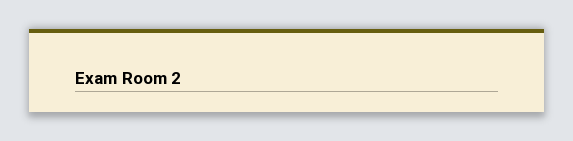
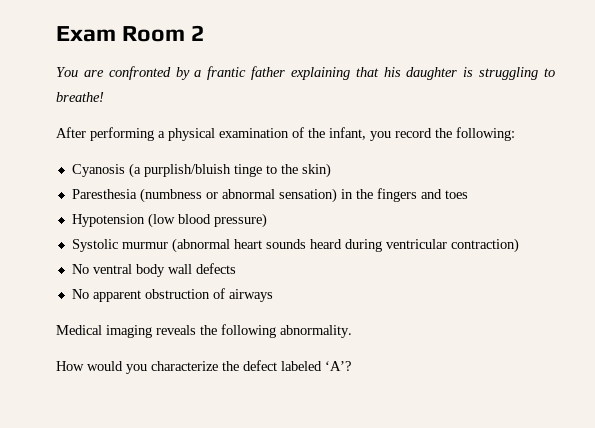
(182, 78) none -> [56,66,556,80] [56,92,104,102] [56,127,515,141] [71,163,331,178] [71,188,468,203] [71,213,267,228] [71,238,519,253] [71,263,236,277] [71,288,273,302] [56,324,352,338] [56,360,351,374] // You are confronted by a frantic father explaining that his daughter is struggling to breathe! // After performing a physical examination of the infant, you record the following: // Cyanosis (a purplish/bluish tinge to the skin) // Paresthesia (numbness or abnormal sensation) in the fingers and toes // Hypotension (low blood pressure) // Systolic murmur (abnormal heart sounds heard during ventricular contraction) // No ventral body wall defects // No apparent obstruction of airways // Medical imaging reveals the following abnormality. // How would you characterize the defect labeled ‘A’?

